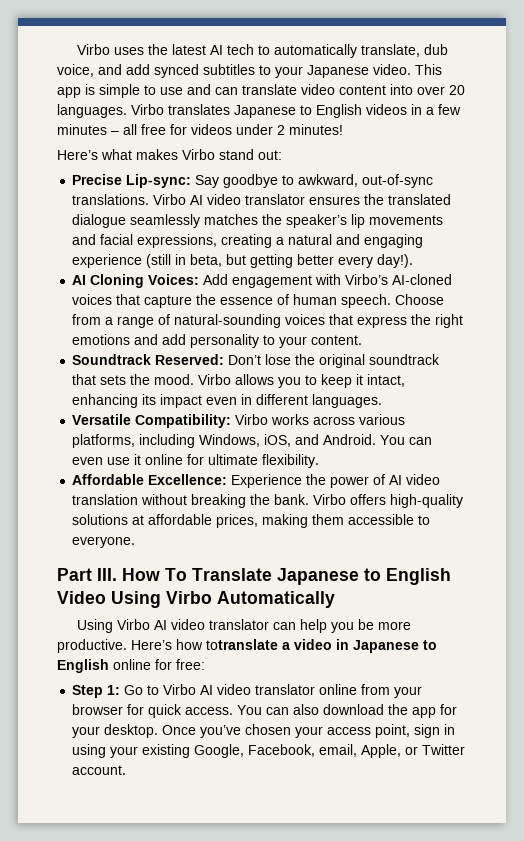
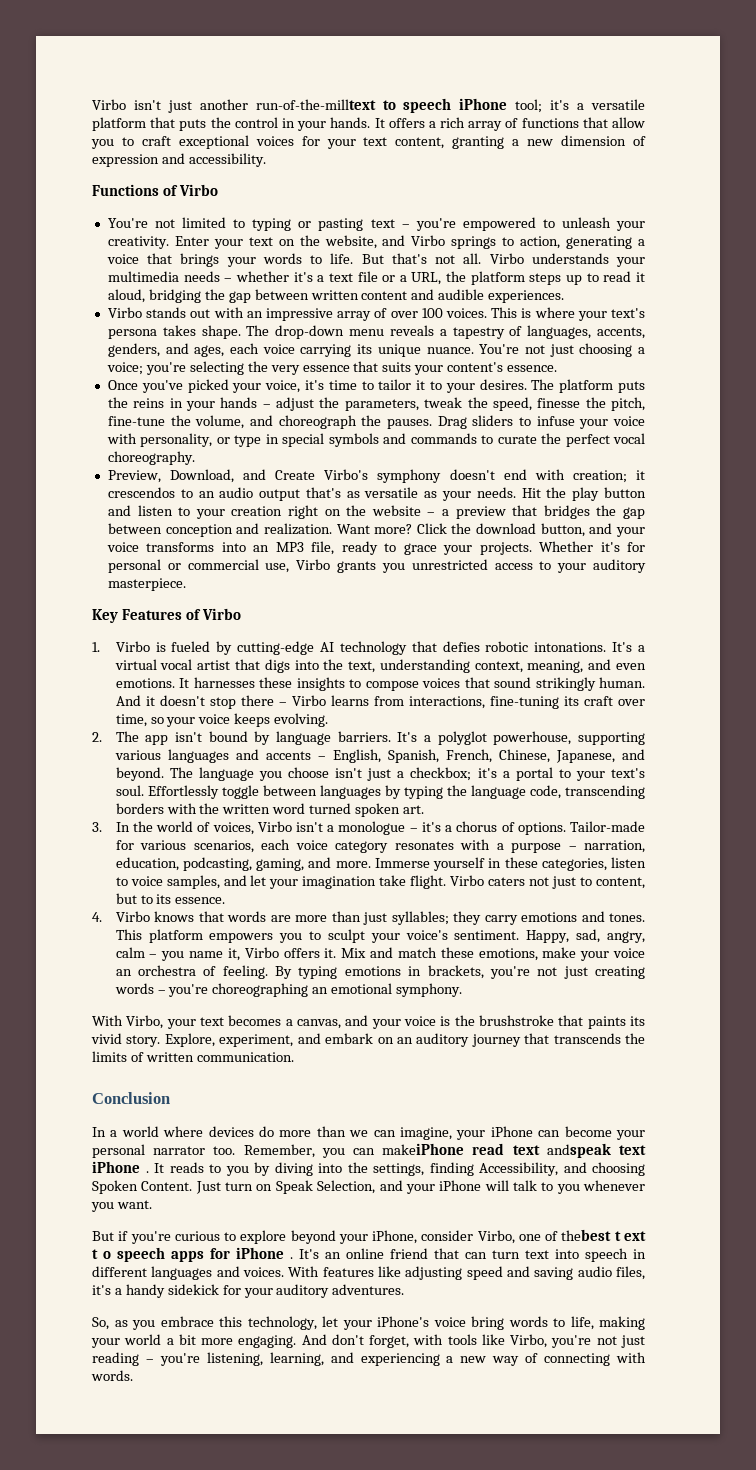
[76,44,448,58] [57,64,442,78] [57,84,465,98] [57,104,461,118] [57,124,343,135] [57,149,282,160] [72,174,434,188] [72,194,452,205] [72,214,444,228] [72,234,424,248] [72,254,414,268] [72,274,453,288] [72,294,445,308] [72,314,464,328] [72,334,363,348] [72,354,441,368] [72,374,406,388] [72,394,383,408] [72,414,406,428] [72,434,433,448] [72,454,320,468] [72,474,441,488] [72,494,464,508] [72,514,431,528] [72,536,136,548] [57,568,451,585] [57,591,335,608] [76,619,411,633] [57,639,437,653] [57,659,205,673] [72,684,423,698] [72,704,458,718] [72,724,456,738] [72,744,466,758] [72,765,127,775] Virbo uses the latest AI tech to automatically translate, dub voice, and add synced subtitles to your Japanese video. This app is simple to use and can translate video content into over 20 languages. Virbo translates Japanese to English videos in a few minutes – all free for videos under 2 minutes! // Here’s what makes Virbo stand out: // Precise Lip-sync: Say goodbye to awkward, out-of-sync translations. Virbo AI video translator ensures the translated dialogue seamlessly matches the speaker’s lip movements and facial expressions, creating a natural and engaging experience (still in beta, but getting better every day!). // AI Cloning Voices: Add engagement with Virbo’s AI-cloned voices that capture the essence of human speech. Choose from a range of natural-sounding voices that express the right emotions and add personality to your content. // Soundtrack Reserved: Don’t lose the original soundtrack that sets the mood. Virbo allows you to keep it intact, enhancing its impact even in different languages. // Versatile Compatibility: Virbo works across various platforms, including Windows, iOS, and Android. You can even use it online for ultimate flexibility. // Affordable Excellence: Experience the power of AI video translation without breaking the bank. Virbo offers high-quality solutions at affordable prices, making them accessible to everyone. // Part III. How To Translate Japanese to English Video Using Virbo Automatically // Using Virbo AI video translator can help you be more productive. Here’s how totranslate a video in Japanese to English online for free: // Step 1: Go to Virbo AI video translator online from your browser for quick access. You can also download the app for your desktop. Once you’ve chosen your access point, sign in using your existing Google, Facebook, email, Apple, or Twitter account. -> [92,98,646,113] [92,117,645,131] [91,135,646,149] [92,153,266,167] [92,184,218,196] [107,217,645,231] [107,235,645,249] [106,253,645,267] [107,271,645,285] [107,289,565,303] [107,307,645,321] [107,325,645,339] [107,343,645,357] [106,361,558,375] [107,379,645,393] [107,397,645,411] [107,415,646,429] [106,433,645,447] [107,451,195,465] [107,469,646,483] [107,487,646,501] [107,505,646,519] [107,523,645,537] [106,541,645,555] [107,559,646,573] [107,578,186,591] [92,608,241,623] [92,641,645,655] [114,659,646,673] [115,677,645,691] [115,695,645,709] [115,713,329,727] [92,731,645,745] [114,749,645,763] [115,767,645,781] [115,785,646,799] [115,803,425,817] [92,821,645,835] [115,839,646,853] [115,857,646,871] [115,875,646,889] [115,893,226,904] [92,911,645,925] [115,929,645,943] [115,947,645,961] [115,965,645,979] [114,983,463,997] [92,1015,645,1029] [91,1033,646,1047] [92,1051,294,1062] [92,1092,170,1104] [92,1126,645,1140] [92,1143,646,1158] [92,1161,645,1176] [92,1180,646,1194] [91,1200,152,1212] [92,1229,646,1244] [92,1247,646,1262] [92,1266,645,1280] [92,1284,405,1298] [92,1316,645,1330] [91,1334,645,1348] [92,1352,647,1366] [91,1370,133,1381] Virbo isn't just another run-of-the-milltext to speech iPhone tool; it's a versatile platform that puts the control in your hands. It offers a rich array of functions that allow you to craft exceptional voices for your text content, granting a new dimension of expression and accessibility. // Functions of Virbo // You're not limited to typing or pasting text – you're empowered to unleash your creativity. Enter your text on the website, and Virbo springs to action, generating a voice that brings your words to life. But that's not all. Virbo understands your multimedia needs – whether it's a text file or a URL, the platform steps up to read it aloud, bridging the gap between written content and audible experiences. // Virbo stands out with an impressive array of over 100 voices. This is where your text's persona takes shape. The drop-down menu reveals a tapestry of languages, accents, genders, and ages, each voice carrying its unique nuance. You're not just choosing a voice; you're selecting the very essence that suits your content's essence. // Once you've picked your voice, it's time to tailor it to your desires. The platform puts the reins in your hands – adjust the parameters, tweak the speed, finesse the pitch, fine-tune the volume, and choreograph the pauses. Drag sliders to infuse your voice with personality, or type in special symbols and commands to curate the perfect vocal choreography. // Preview, Download, and Create Virbo's symphony doesn't end with creation; it crescendos to an audio output that's as versatile as your needs. Hit the play button and listen to your creation right on the website – a preview that bridges the gap between conception and realization. Want more? Click the download button, and your voice transforms into an MP3 file, ready to grace your projects. Whether it's for personal or commercial use, Virbo grants you unrestricted access to your auditory masterpiece. // Key Features of Virbo // 1. Virbo is fueled by cutting-edge AI technology that defies robotic intonations. It's a virtual vocal artist that digs into the text, understanding context, meaning, and even emotions. It harnesses these insights to compose voices that sound strikingly human. And it doesn't stop there – Virbo learns from interactions, fine-tuning its craft over time, so your voice keeps evolving. // 2. The app isn't bound by language barriers. It's a polyglot powerhouse, supporting various languages and accents – English, Spanish, French, Chinese, Japanese, and beyond. The language you choose isn't just a checkbox; it's a portal to your text's soul. Effortlessly toggle between languages by typing the language code, transcending borders with the written word turned spoken art. // 3. In the world of voices, Virbo isn't a monologue – it's a chorus of options. Tailor-made for various scenarios, each voice category resonates with a purpose – narration, education, podcasting, gaming, and more. Immerse yourself in these categories, listen to voice samples, and let your imagination take flight. Virbo caters not just to content, but to its essence. // 4. Virbo knows that words are more than just syllables; they carry emotions and tones. This platform empowers you to sculpt your voice's sentiment. Happy, sad, angry, calm – you name it, Virbo offers it. Mix and match these emotions, make your voice an orchestra of feeling. By typing emotions in brackets, you're not just creating words – you're choreographing an emotional symphony. // With Virbo, your text becomes a canvas, and your voice is the brushstroke that paints its vivid story. Explore, experiment, and embark on an auditory journey that transcends the limits of written communication. // Conclusion // In a world where devices do more than we can imagine, your iPhone can become your personal narrator too. Remember, you can makeiPhone read text andspeak text iPhone . It reads to you by diving into the settings, finding Accessibility, and choosing Spoken Content. Just turn on Speak Selection, and your iPhone will talk to you whenever you want. // But if you're curious to explore beyond your iPhone, consider Virbo, one of thebest t ext t o speech apps for iPhone . It's an online friend that can turn text into speech in different languages and voices. With features like adjusting speed and saving audio files, it's a handy sidekick for your auditory adventures. // So, as you embrace this technology, let your iPhone's voice bring words to life, making your world a bit more engaging. And don't forget, with tools like Virbo, you're not just reading – you're listening, learning, and experiencing a new way of connecting with words.

